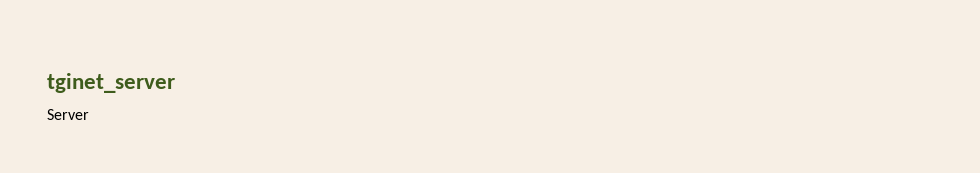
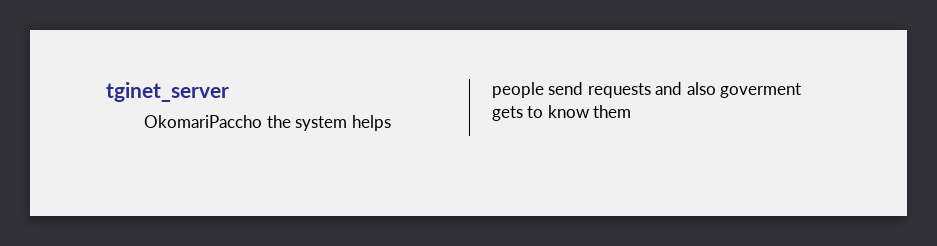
[47,109,89,120] Server -> [144,115,391,131] [492,82,802,98] [492,105,632,121] OkomariPaccho the system helps people send requests and also goverment gets to know them

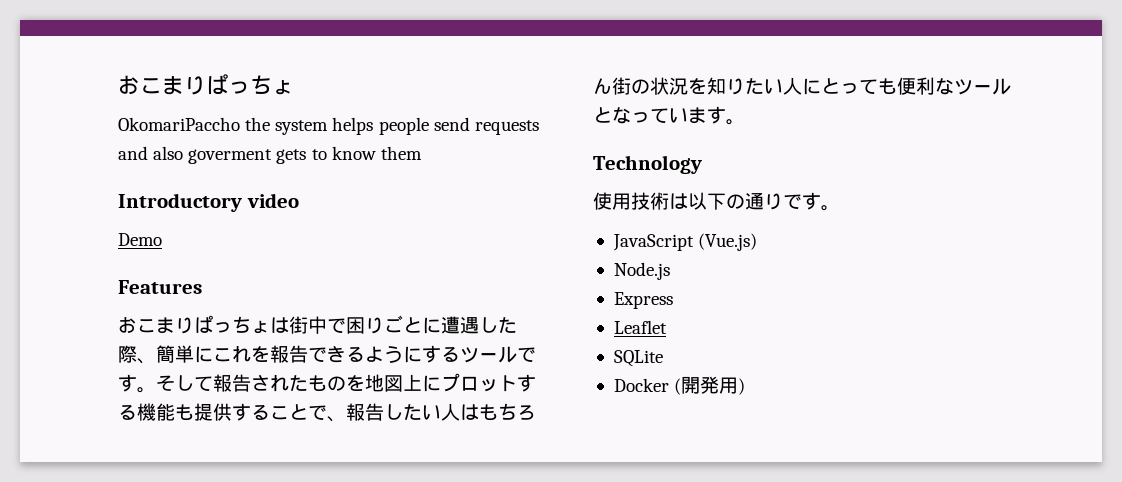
[106,82,229,102] tginet_server -> [118,74,294,95] おこまりぱっちょ
(632, 111) none -> [118,193,299,212] [118,233,162,246] [118,280,202,294] [118,315,517,334] [118,345,536,364] [118,373,536,393] [118,403,536,422] [593,77,1011,95] [593,106,745,125] [593,155,702,174] [593,192,840,211] [612,233,758,251] [613,262,670,280] [613,292,673,309] [613,320,667,334] [613,350,663,367] [613,376,746,395] // Introductory video // Demo // Features // おこまりぱっちょは街中で困りごとに遭遇した際、簡単にこれを報告できるようにするツールです。そして報告されたものを地図上にプロットする機能も提供することで、報告したい人はもちろん街の状況を知りたい人にとっても便利なツールとなっています。 // Technology // 使用技術は以下の通りです。 // JavaScript (Vue.js) // Node.js // Express // Leaflet // SQLite // Docker (開発用)

